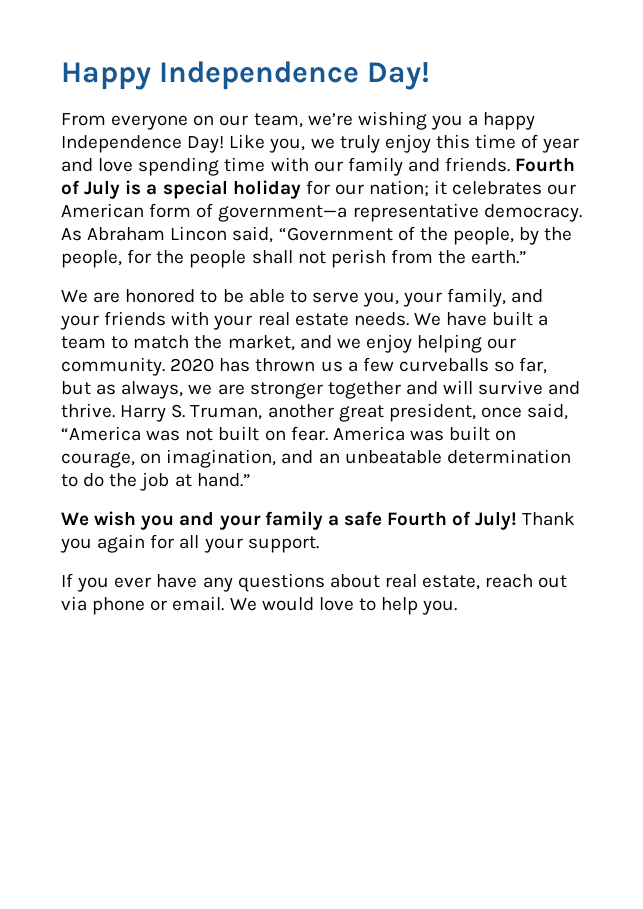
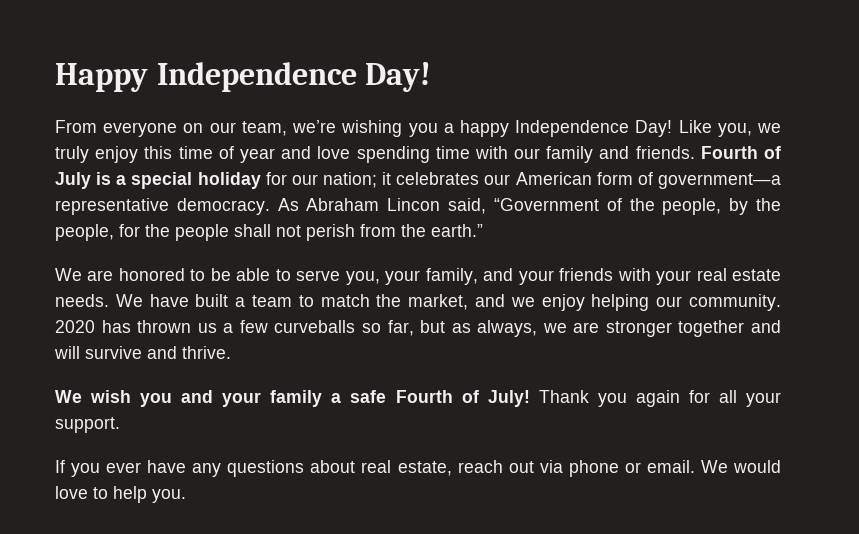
[120,403,569,422] [61,426,517,441] [61,449,571,468] [61,472,251,491] Harry S. Truman, another great president, once said, “America was not built on fear. America was built on courage, on imagination, and an unbeatable determination to do the job at hand.” -> (231, 352) none

